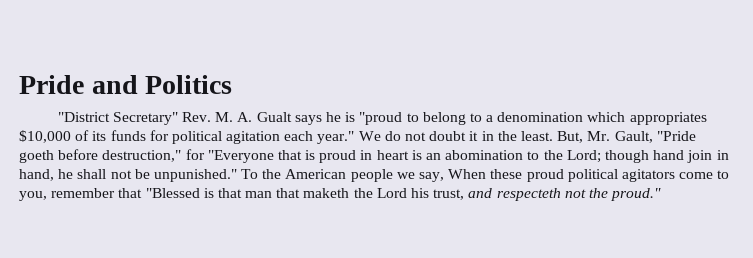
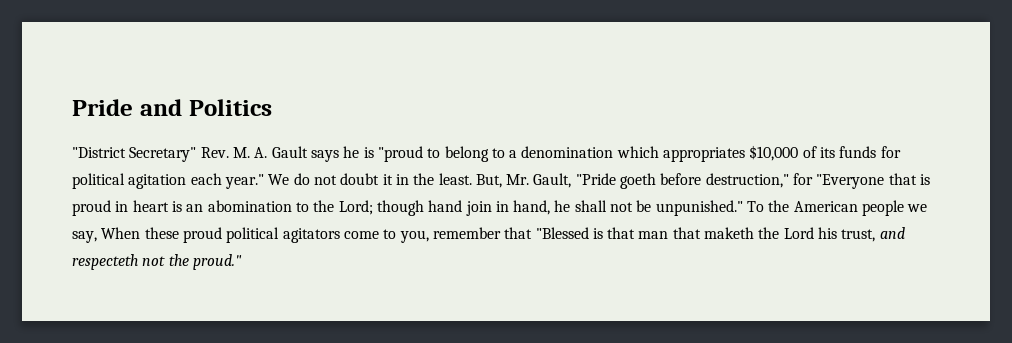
[256,112,292,122] Gualt -> [271,146,308,158] Gault

